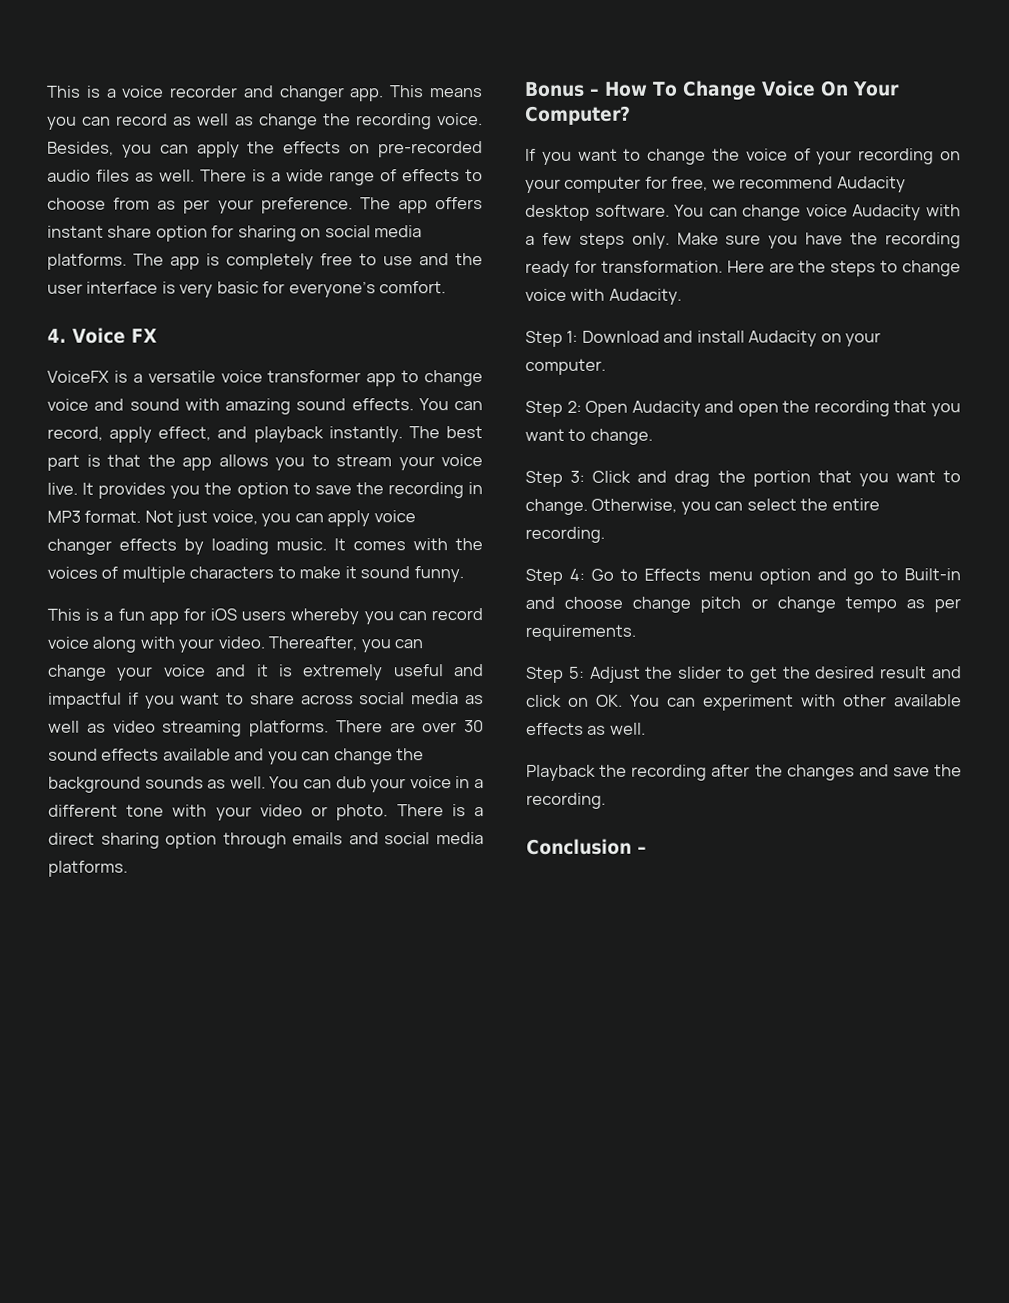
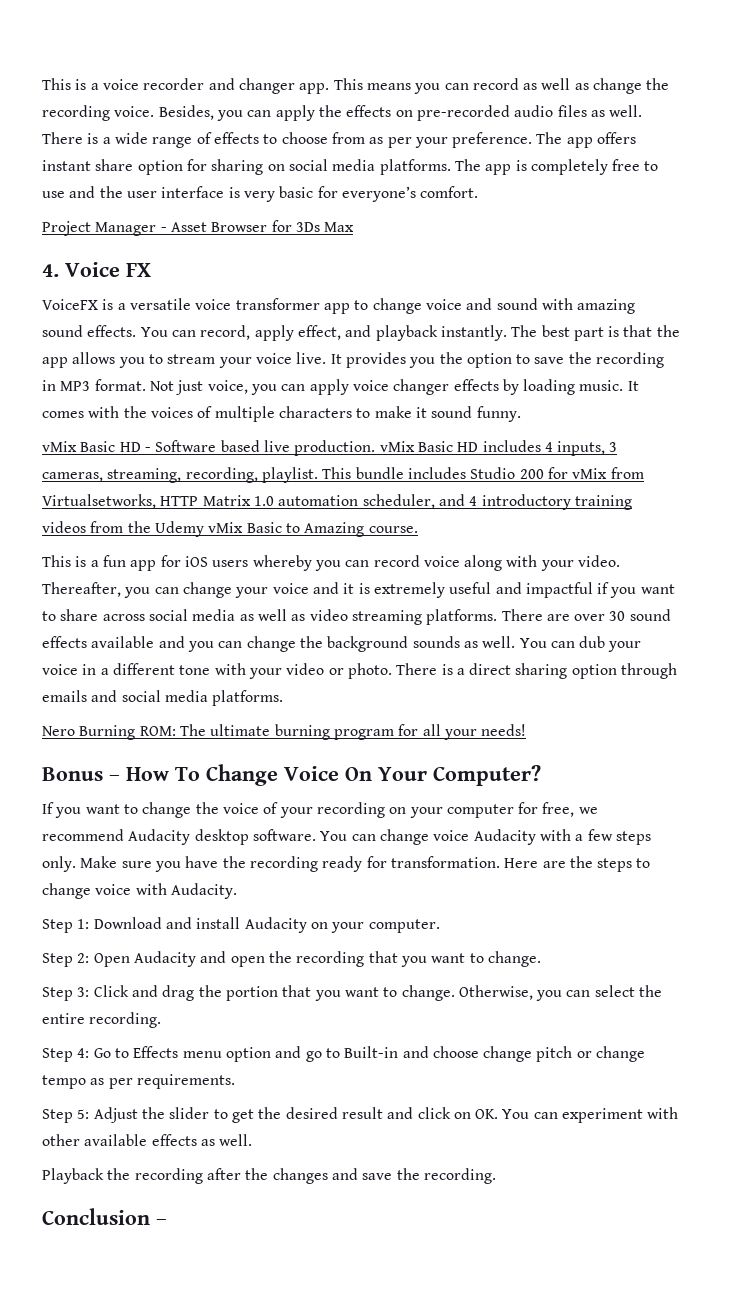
(447, 287) none -> [42,220,355,236] // Project Manager - Asset Browser for 3Ds Max
(464, 574) none -> [42,440,618,456] [42,467,644,483] [42,494,632,510] [42,521,418,537] // vMix Basic HD - Software based live production. vMix Basic HD includes 4 inputs, 3 cameras, streaming, recording, playlist. This bundle includes Studio 200 for vMix from Virtualsetworks, HTTP Matrix 1.0 automation scheduler, and 4 introductory training videos from the Udemy vMix Basic to Amazing course.
(128, 868) none -> [42,724,527,740] // Nero Burning ROM: The ultimate burning program for all your needs!

